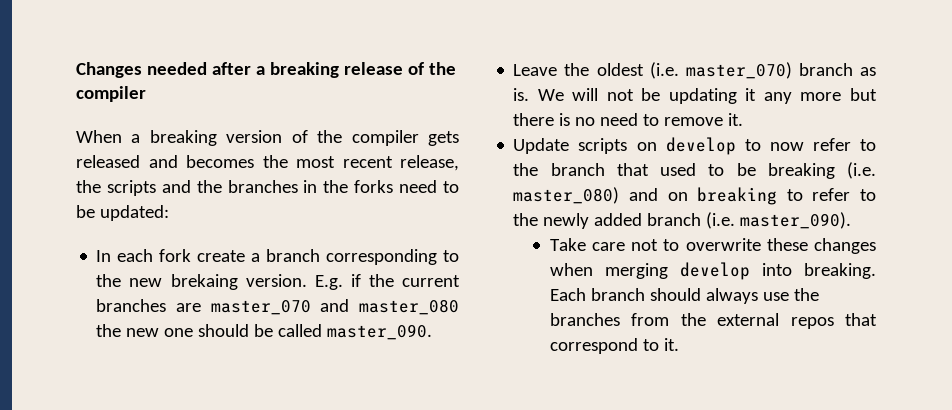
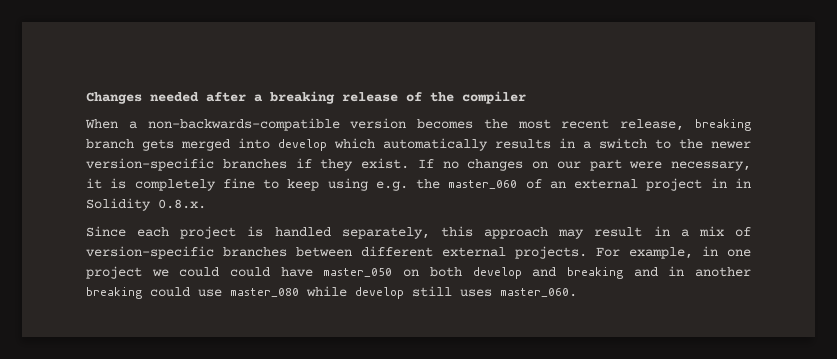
[149,130,459,146] [76,155,178,168] breaking version of the compiler gets released and -> [147,118,407,131] non-backwards-compatible version
[76,180,460,196] [76,205,169,221] [96,249,459,265] [96,274,460,290] [96,299,459,315] [96,324,433,340] [513,62,876,79] [513,88,877,104] [513,113,744,126] [513,137,876,155] [513,162,876,179] [513,187,876,205] [513,212,852,229] [549,238,876,254] [549,262,876,280] [549,288,819,304] [549,313,877,329] [549,338,679,354] the scripts and the branches in the forks need to be updated: // In each fork create a branch corresponding to the new brekaing version. E.g. if the current branches are master_070 and master_080 the new one should be called master_090. // Leave the oldest (i.e. master_070) branch as is. We will not be updating it any more but there is no need to remove it. // Update scripts on develop to now refer to the branch that used to be breaking (i.e. master_080) and on breaking to refer to the newly added branch (i.e. master_090). // Take care not to overwrite these changes when merging develop into breaking. Each branch should always use the branches from the external repos that correspond to it. -> [695,119,751,131] [86,138,751,151] [86,158,751,171] [86,178,751,191] [86,198,206,211] [86,226,752,239] [86,246,751,259] [86,266,752,279] [86,286,577,299] breaking branch gets merged into develop which automatically results in a switch to the newer version-specific branches if they exist. If no changes on our part were necessary, it is completely fine to keep using e.g. the master_060 of an external project in in Solidity 0.8.x. // Since each project is handled separately, this approach may result in a mix of version-specific branches between different external projects. For example, in one project we could could have master_050 on both develop and breaking and in another breaking could use master_080 while develop still uses master_060.

